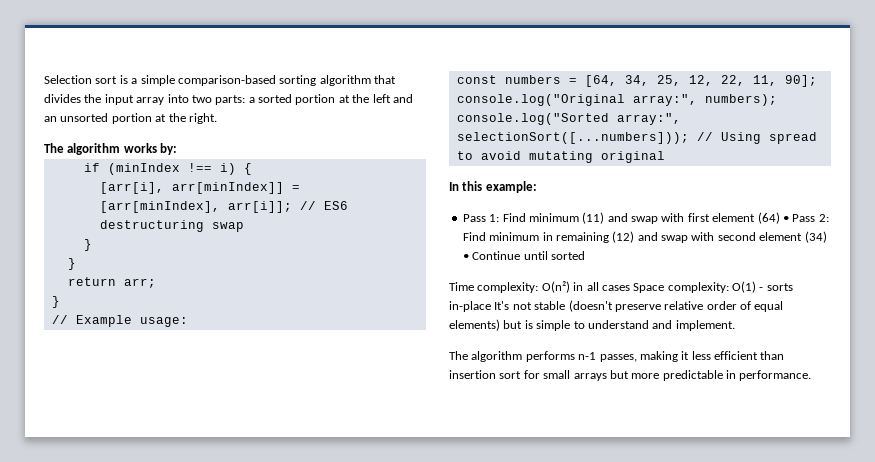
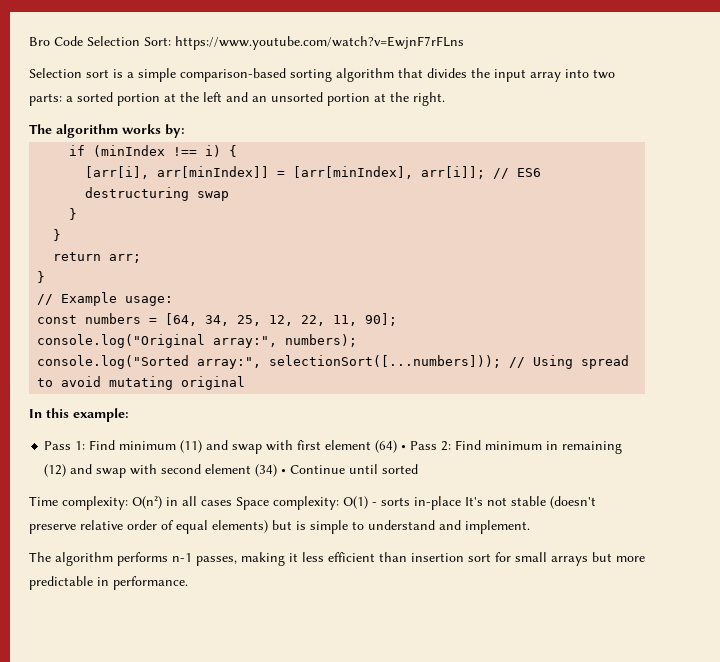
(44, 79) none -> [29,36,464,50] Bro Code Selection Sort: https://www.youtube.com/watch?v=EwjnF7rFLns //

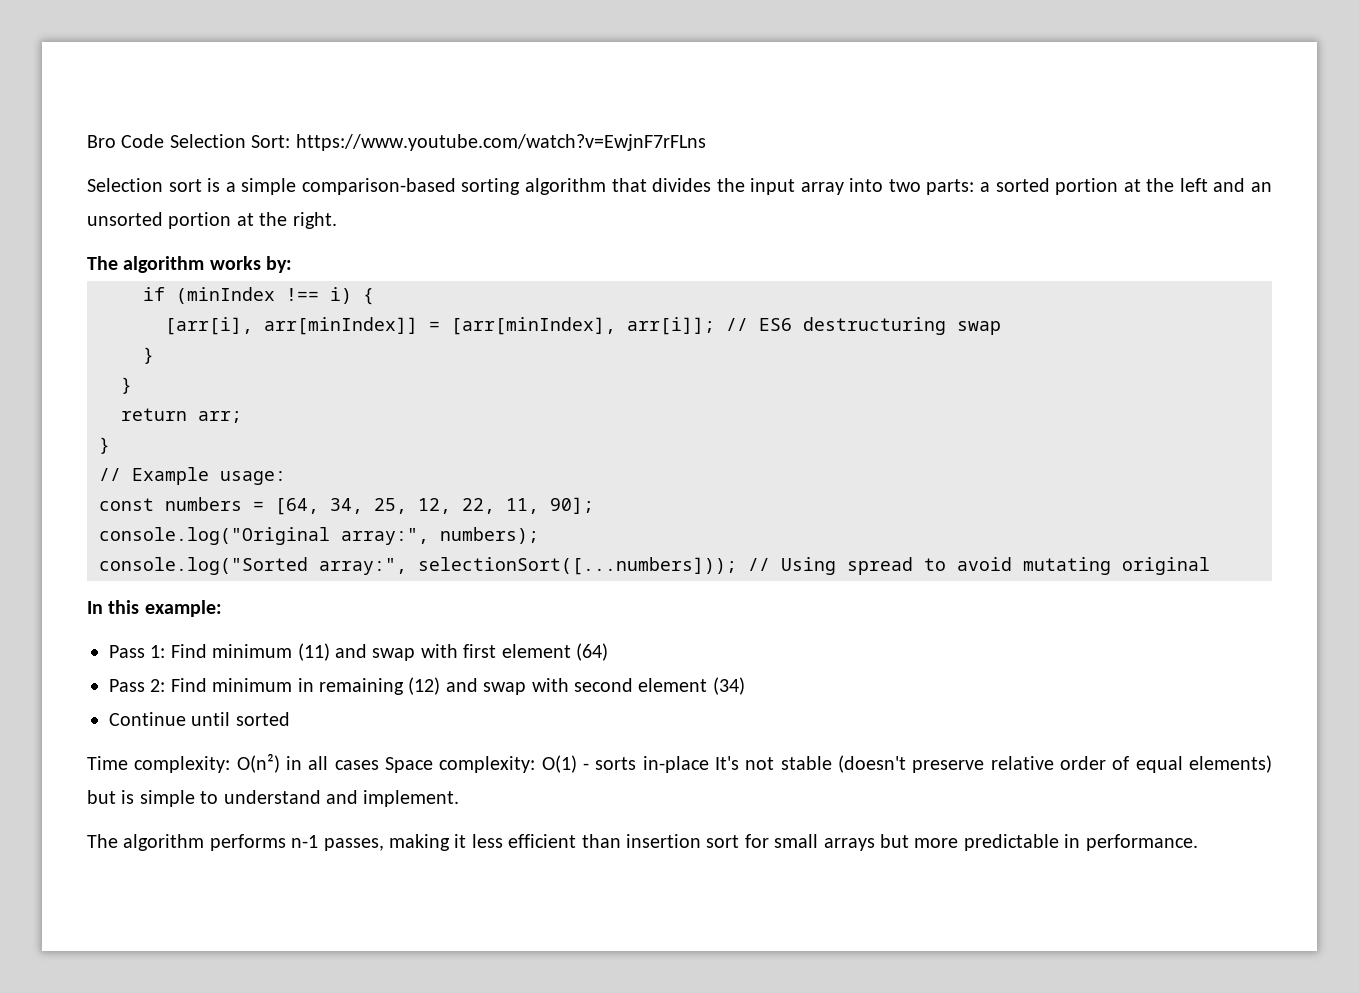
[401,445,407,450] • -> (608, 652) //
[281,469,287,474] • -> (745, 686) //

